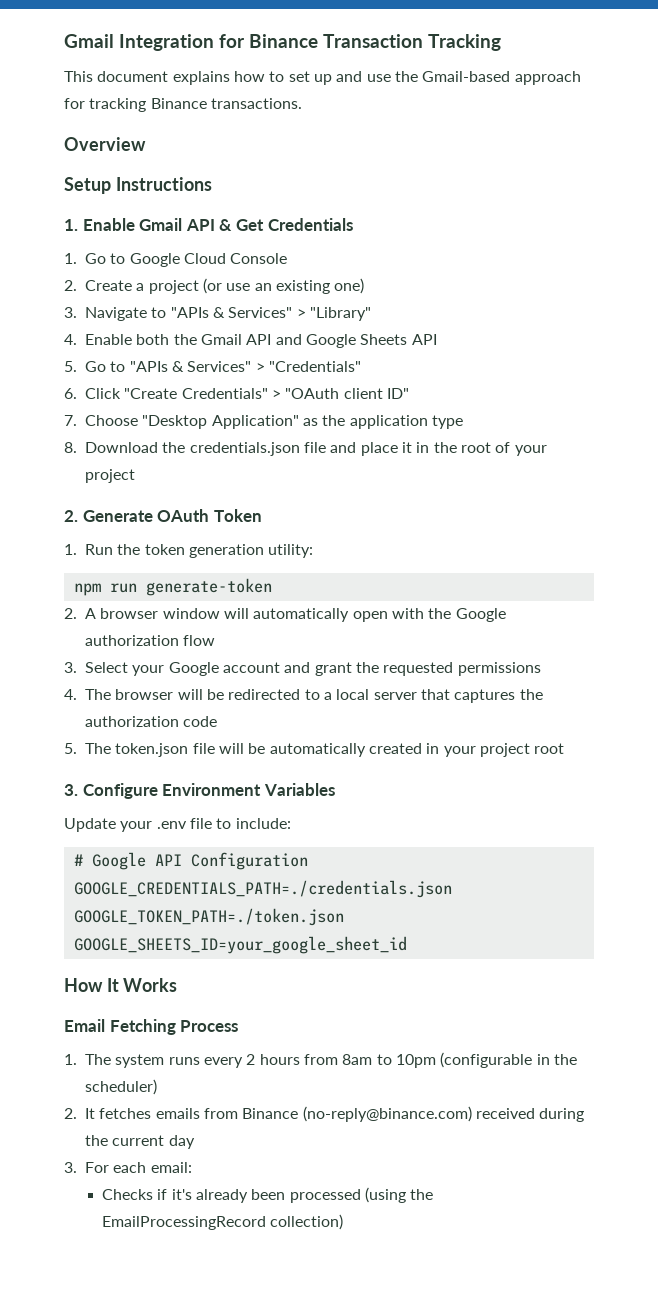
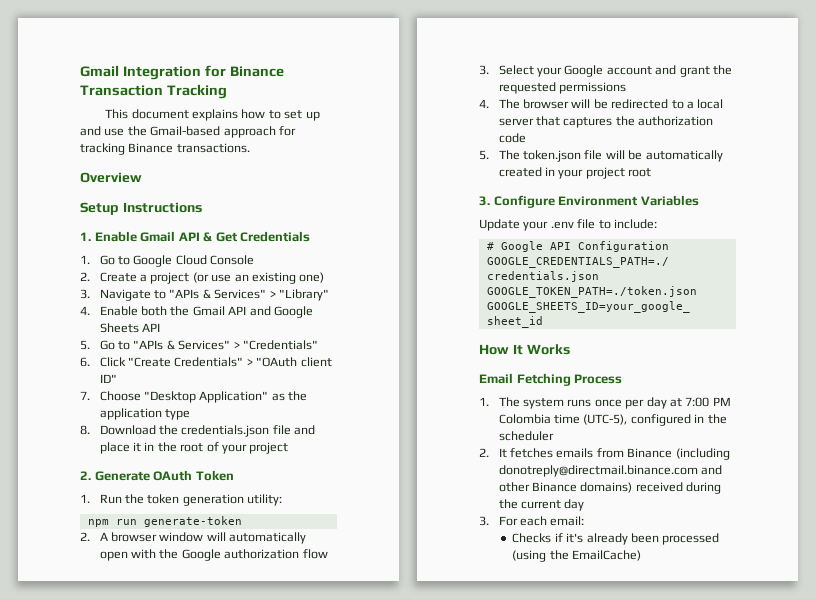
[203,1052,577,1068] [85,1079,157,1095] every 2 hours from 8am to 10pm (configurable in the scheduler) -> [594,397,731,409] [498,414,727,426] [498,431,554,441] once per day at 7:00 PM Colombia time (UTC-5), configured in the scheduler
[302,1106,472,1122] (no-reply@binance.com) -> [675,448,730,460] [498,465,722,477] [498,482,633,493] (including donotreply@directmail.binance.com and other Binance domains)
[102,1214,344,1230] EmailProcessingRecord collection) -> [572,550,642,561] EmailCache)

